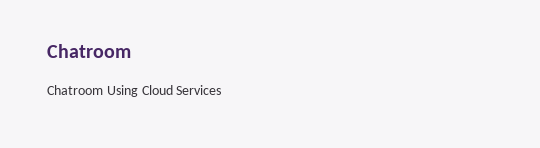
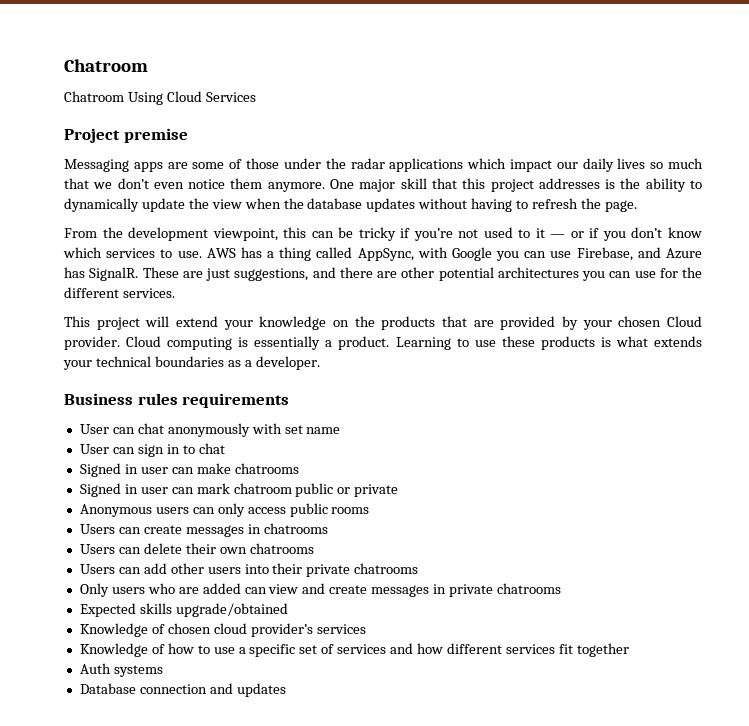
(222, 90) none -> [64,128,188,143] [64,158,703,172] [64,178,702,192] [64,198,637,212] [64,227,702,241] [63,247,702,261] [64,267,702,281] [64,287,175,298] [64,316,702,330] [64,336,702,350] [63,356,320,370] [64,393,290,408] [79,423,341,437] [79,443,225,457] [79,463,299,477] [79,483,399,497] [79,503,370,517] [79,523,328,537] [79,543,314,554] [79,563,419,577] [79,583,561,597] [79,603,288,617] [79,623,366,637] [79,643,629,657] [79,663,163,677] [79,683,286,697] // Project premise // Messaging apps are some of those under the radar applications which impact our daily lives so much that we don’t even notice them anymore. One major skill that this project addresses is the ability to dynamically update the view when the database updates without having to refresh the page. // From the development viewpoint, this can be tricky if you’re not used to it — or if you don’t know which services to use. AWS has a thing called AppSync, with Google you can use Firebase, and Azure has SignalR. These are just suggestions, and there are other potential architectures you can use for the different services. // This project will extend your knowledge on the products that are provided by your chosen Cloud provider. Cloud computing is essentially a product. Learning to use these products is what extends your technical boundaries as a developer. // Business rules requirements // User can chat anonymously with set name // User can sign in to chat // Signed in user can make chatrooms // Signed in user can mark chatroom public or private // Anonymous users can only access public rooms // Users can create messages in chatrooms // Users can delete their own chatrooms // Users can add other users into their private chatrooms // Only users who are added can view and create messages in private chatrooms // Expected skills upgrade/obtained // Knowledge of chosen cloud provider’s services // Knowledge of how to use a specific set of services and how different services fit together // Auth systems // Database connection and updates

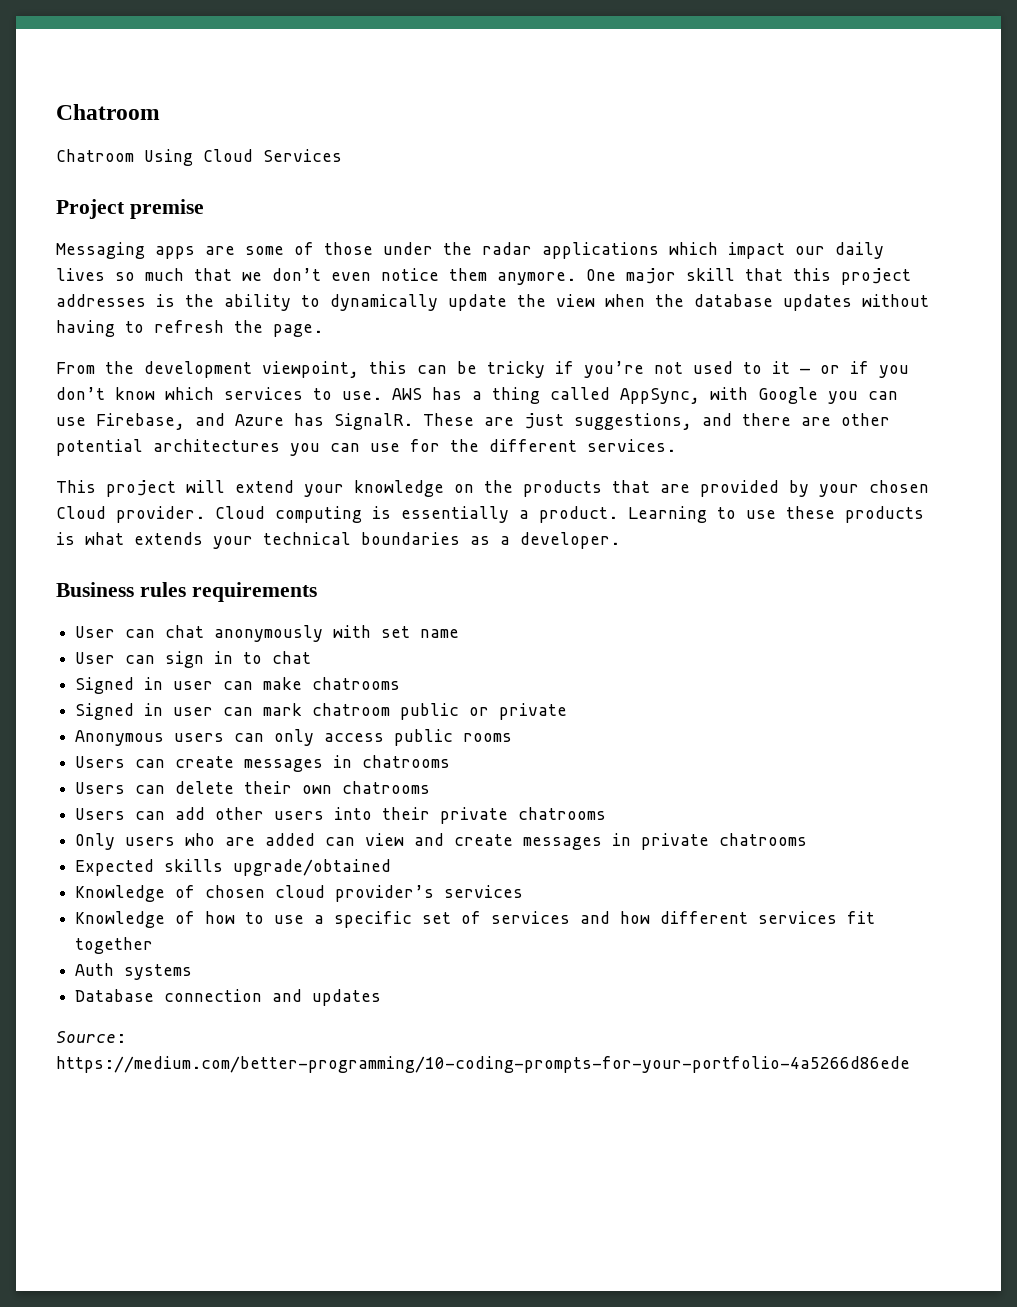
(286, 690) none -> [56,1031,126,1043] [56,1056,910,1073] // Source: https://medium.com/better-programming/10-coding-prompts-for-your-portfolio-4a5266d86ede

